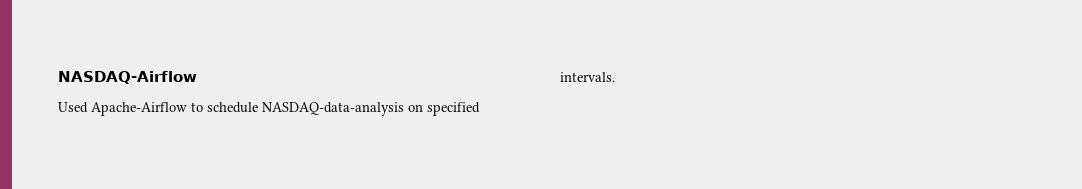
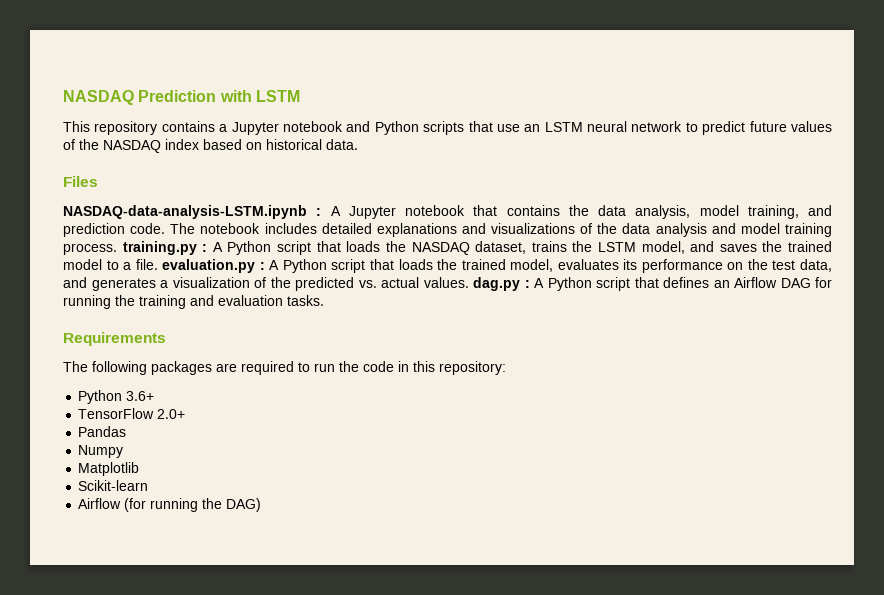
[58,71,197,84] [58,102,480,116] [560,72,615,82] NASDAQ-Airflow // Used Apache-Airflow to schedule NASDAQ-data-analysis on specified intervals. -> [63,90,300,105] [63,121,833,135] [63,139,358,153] [63,176,98,187] [63,205,832,219] [63,223,832,237] [63,241,832,255] [63,259,832,273] [63,277,832,291] [63,295,324,309] [63,332,166,346] [63,361,506,375] [78,390,155,404] [78,408,186,419] [78,426,127,437] [78,445,124,458] [78,462,140,476] [78,480,149,491] [78,498,262,512] NASDAQ Prediction with LSTM // This repository contains a Jupyter notebook and Python scripts that use an LSTM neural network to predict future values of the NASDAQ index based on historical data. // Files // NASDAQ-data-analysis-LSTM.ipynb : A Jupyter notebook that contains the data analysis, model training, and prediction code. The notebook includes detailed explanations and visualizations of the data analysis and model training process. training.py : A Python script that loads the NASDAQ dataset, trains the LSTM model, and saves the trained model to a file. evaluation.py : A Python script that loads the trained model, evaluates its performance on the test data, and generates a visualization of the predicted vs. actual values. dag.py : A Python script that defines an Airflow DAG for running the training and evaluation tasks. // Requirements // The following packages are required to run the code in this repository: // Python 3.6+ // TensorFlow 2.0+ // Pandas // Numpy // Matplotlib // Scikit-learn // Airflow (for running the DAG)

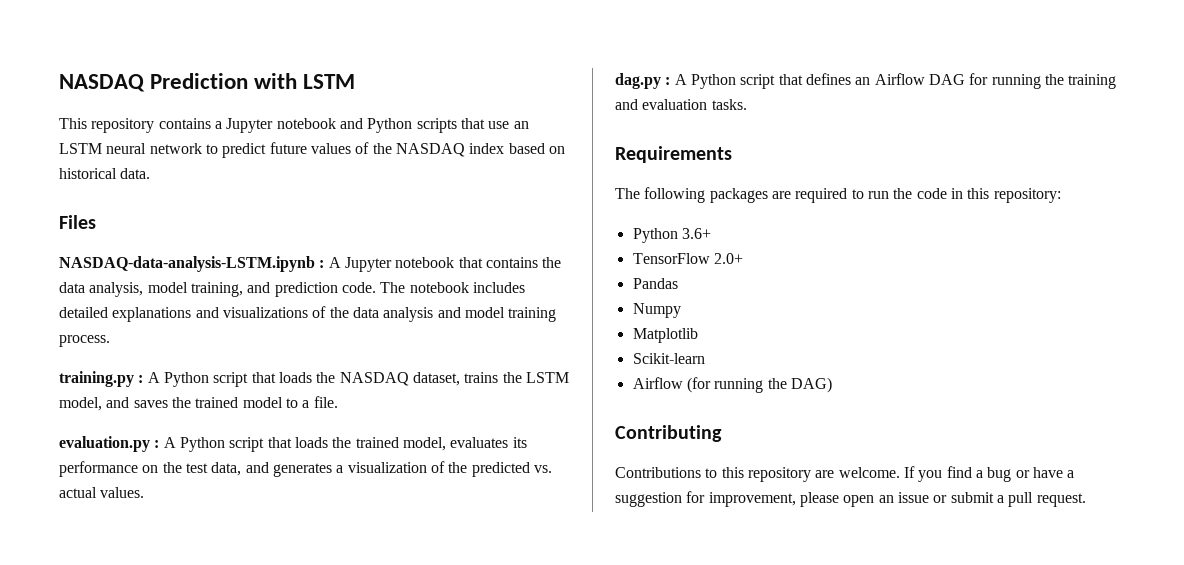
(117, 249) none -> (110, 341) //
(158, 264) none -> (338, 402) //
(469, 282) none -> (145, 492) //
(262, 505) none -> [615,425,722,442] [615,466,1075,482] [615,491,1086,507] // Contributing // Contributions to this repository are welcome. If you find a bug or have a suggestion for improvement, please open an issue or submit a pull request.

